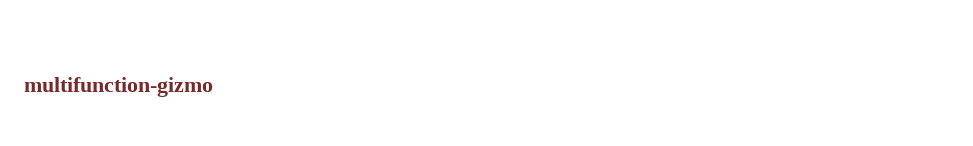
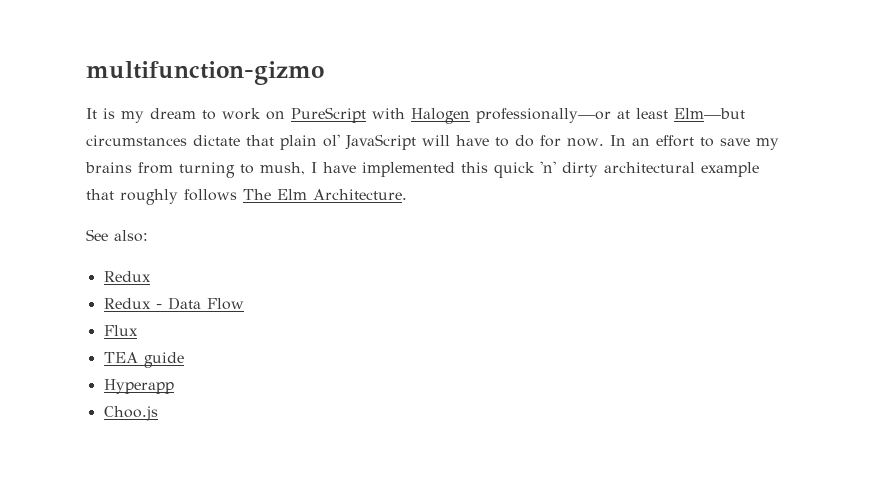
(213, 87) none -> [86,107,745,124] [86,134,779,150] [85,161,759,178] [86,189,407,205] [86,229,148,242] [103,271,151,282] [103,297,244,310] [103,325,138,336] [103,352,184,368] [103,379,174,394] [103,406,158,421] // It is my dream to work on PureScript with Halogen professionally—or at least Elm—but circumstances dictate that plain ol' JavaScript will have to do for now. In an effort to save my brains from turning to mush, I have implemented this quick 'n' dirty architectural example that roughly follows The Elm Architecture. // See also: // Redux // Redux - Data Flow // Flux // TEA guide // Hyperapp // Choo.js

